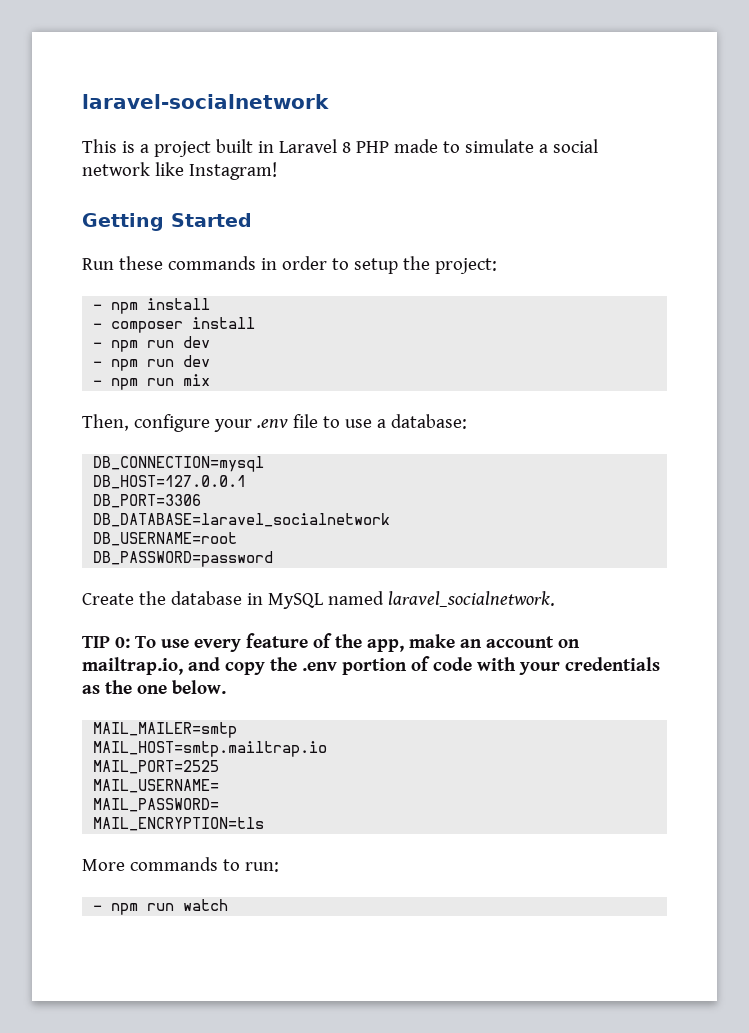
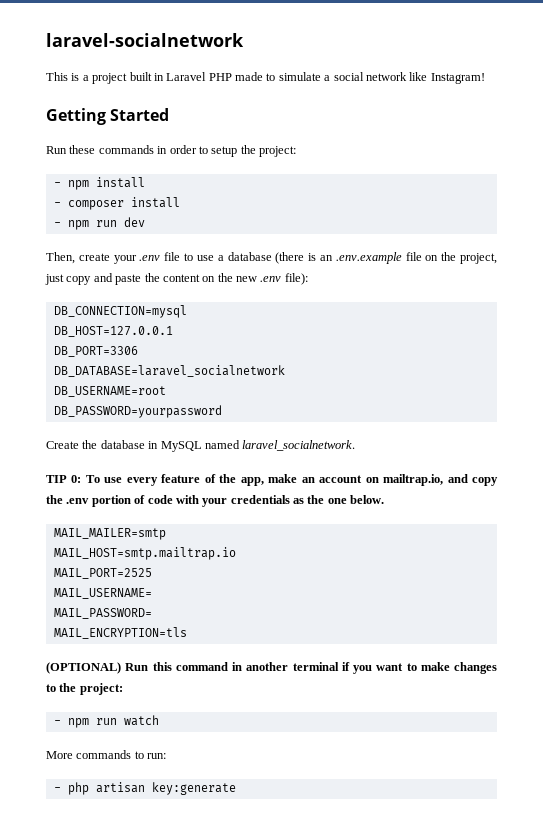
[341,142,351,153] 8 -> (207, 76) none
[93,355,211,371] [93,374,211,390] // - npm run dev // - npm run mix -> (145, 222) none
[133,414,210,432] configure -> [78,253,110,261] create
[390,414,467,429] database: -> [227,252,497,264] [45,273,308,285] database (there is an .env.example file on the project, just copy and paste the content on the new .env file):
[93,551,274,567] DB_PASSWORD=password -> [53,405,222,418] DB_PASSWORD=yourpassword
(265, 824) none -> [46,662,497,674] [46,683,123,695] [53,715,159,728] // (OPTIONAL) Run this command in another terminal if you want to make changes to the project: // - npm run watch
[111,899,229,915] npm run watch -> [67,782,236,795] php artisan key:generate

